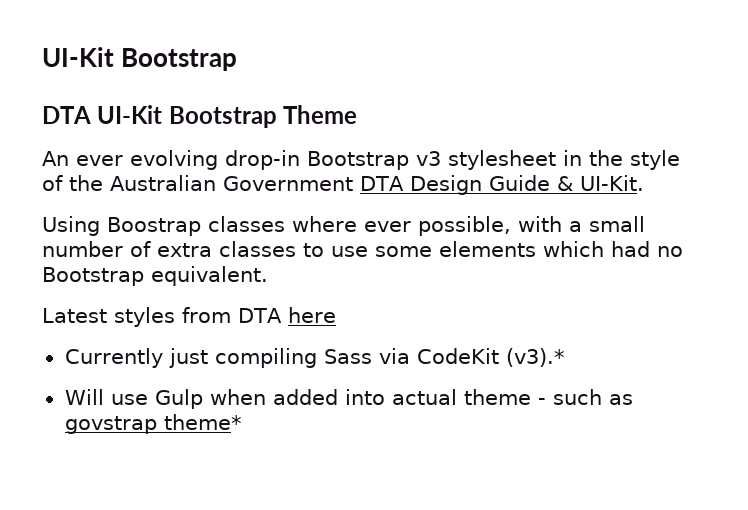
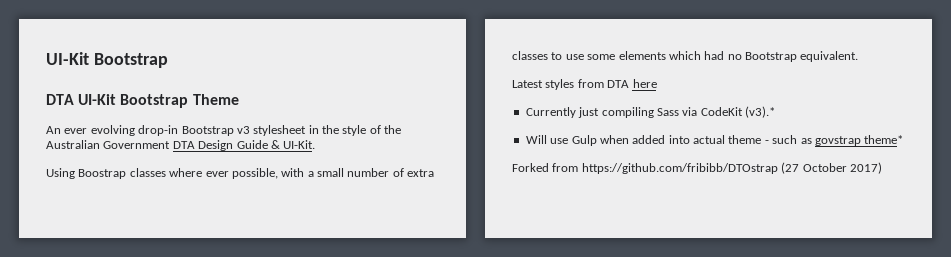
(242, 422) none -> [512,162,882,174] // Forked from https://github.com/fribibb/DTOstrap (27 October 2017)

